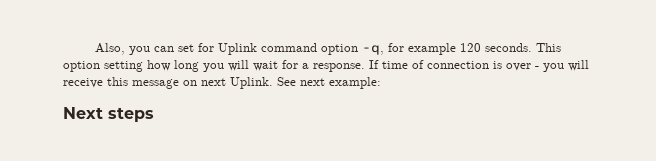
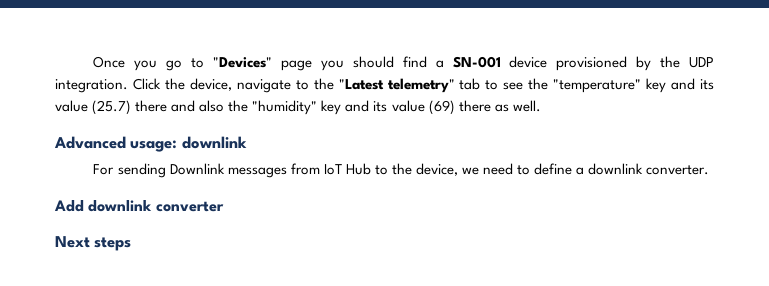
[95,43,562,55] [63,60,589,72] [63,77,381,89] Also, you can set for Uplink command option -q, for example 120 seconds. This option setting how long you will wait for a response. If time of connection is over - you will receive this message on next Uplink. See next example: -> [93,56,714,71] [55,78,714,93] [55,100,541,115] [54,136,247,152] [93,163,710,178] [54,200,224,212] Once you go to "Devices" page you should find a SN-001 device provisioned by the UDP integration. Click the device, navigate to the "Latest telemetry" tab to see the "temperature" key and its value (25.7) there and also the "humidity" key and its value (69) there as well. // Advanced usage: downlink // For sending Downlink messages from IoT Hub to the device, we need to define a downlink converter. // Add downlink converter

